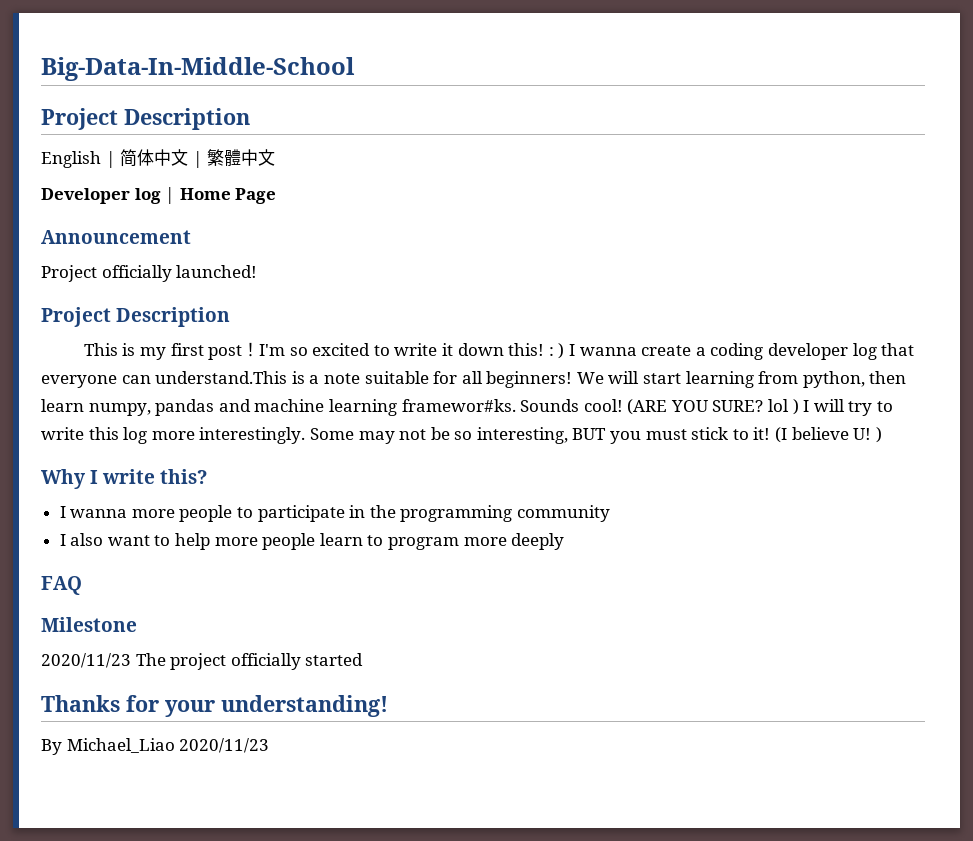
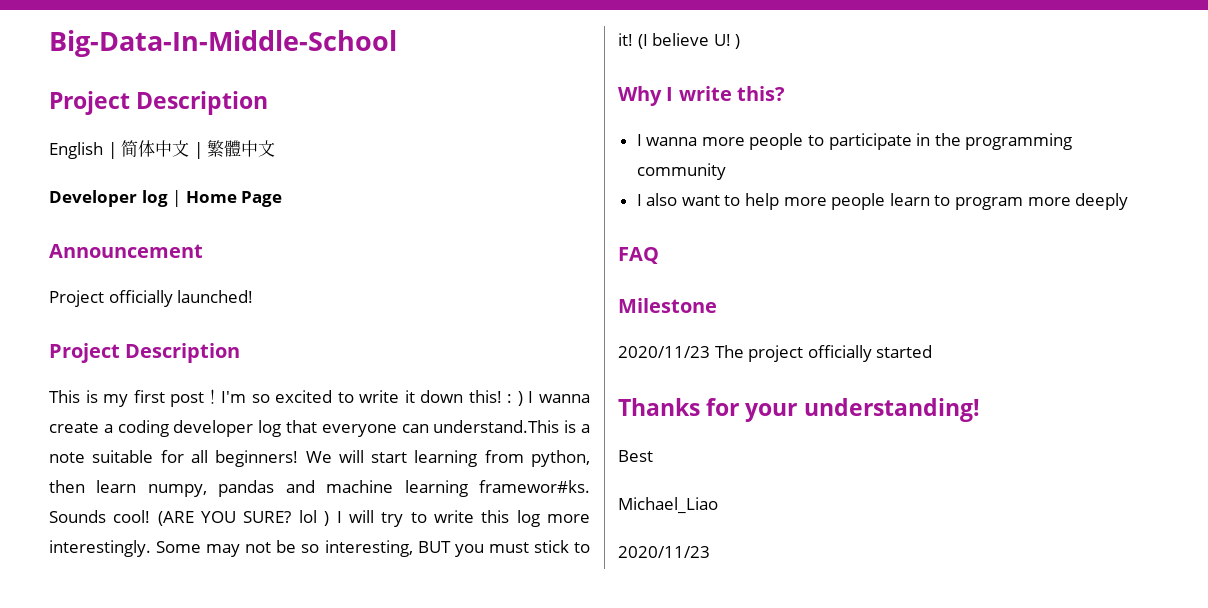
[41,739,62,755] By -> [618,450,653,462] Best //
(175, 745) none -> (718, 505) //

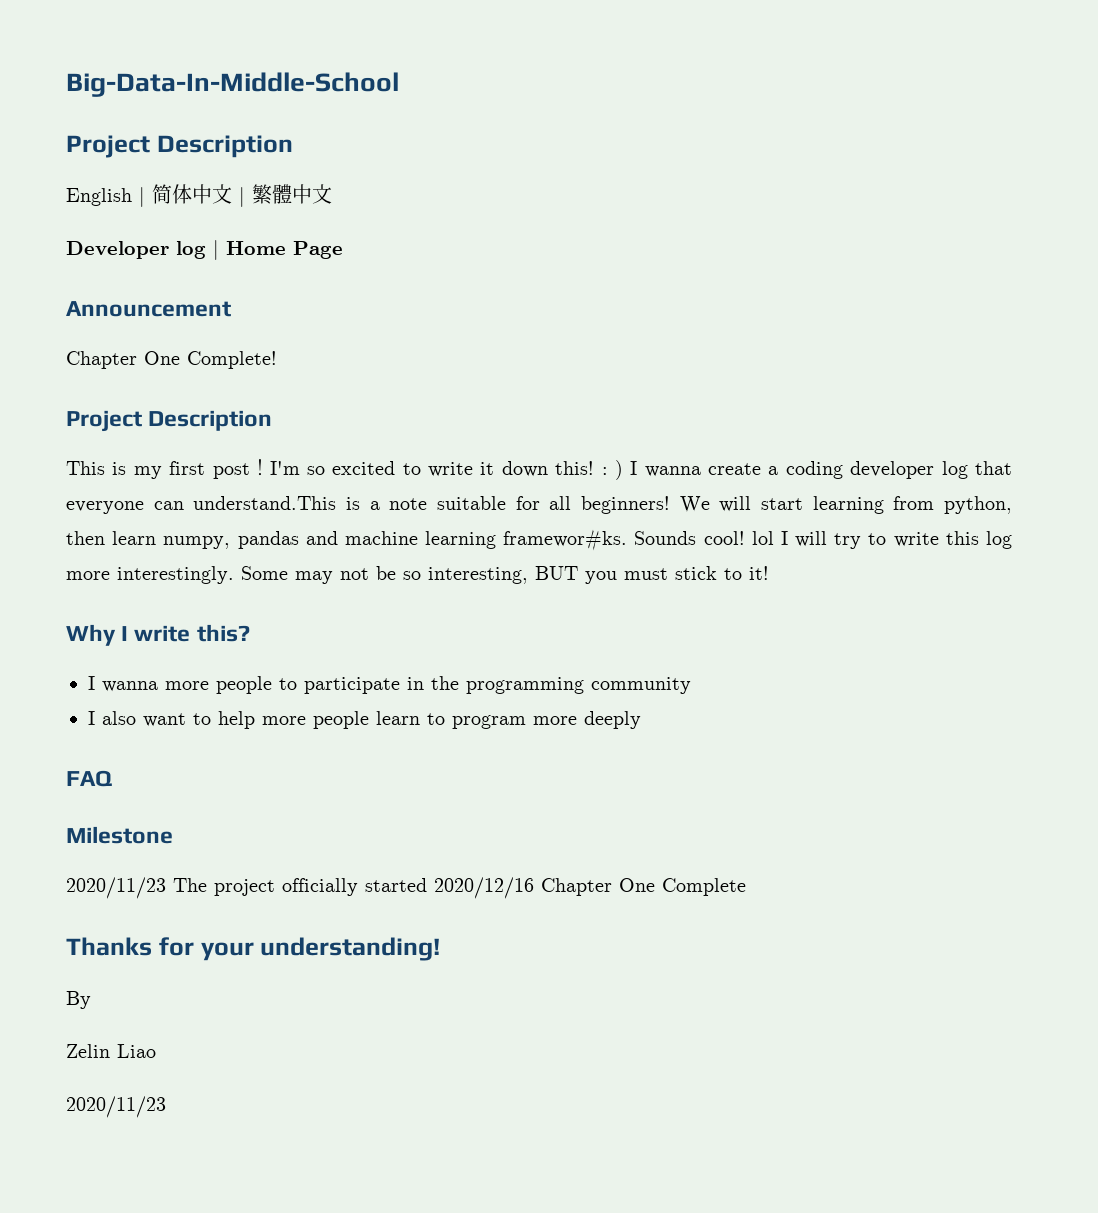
[49,290,254,307] Project officially launched! -> [66,351,277,369] Chapter One Complete!
[157,510,330,526] (ARE YOU SURE? lol ) -> [751,531,774,545] lol
[637,33,741,49] (I believe U! ) -> (769, 573) none
(933, 351) none -> [434,877,746,899] 2020/12/16 Chapter One Complete
[618,450,653,462] [618,497,718,514] Best // Michael_Liao -> [66,991,91,1009] [66,1044,156,1058] By // Zelin Liao

